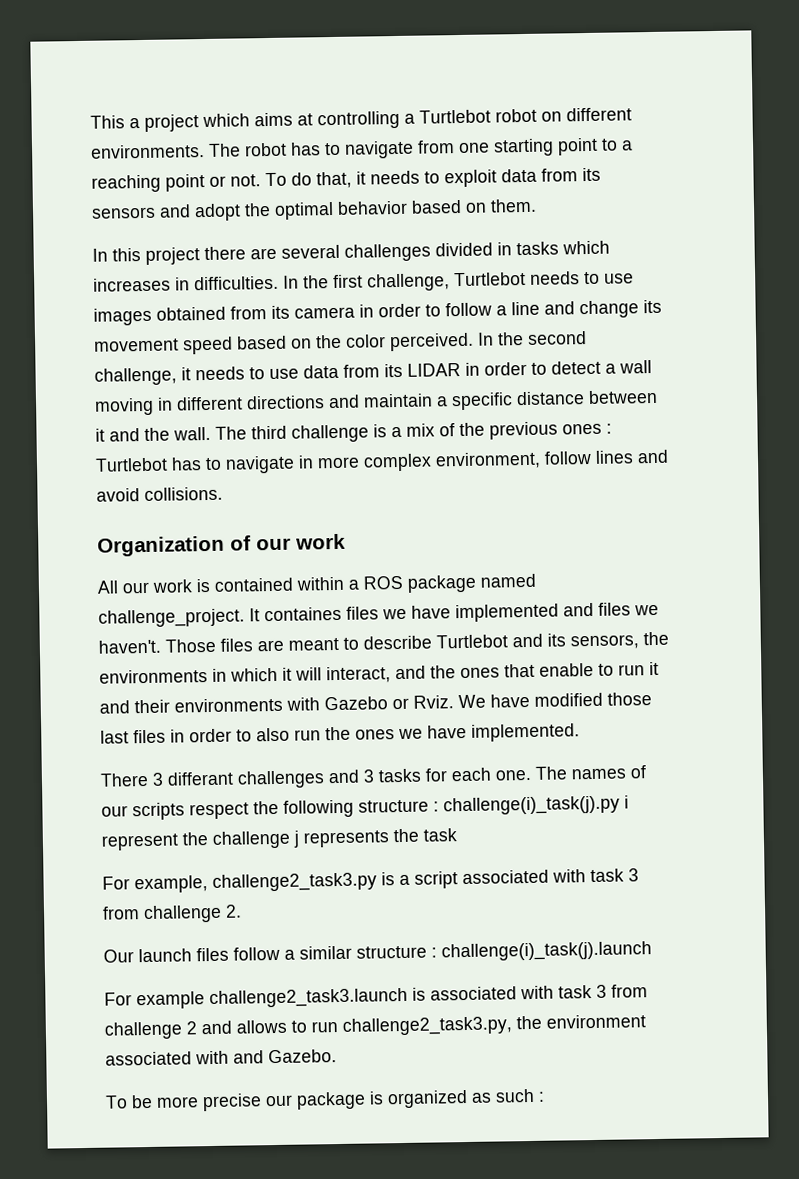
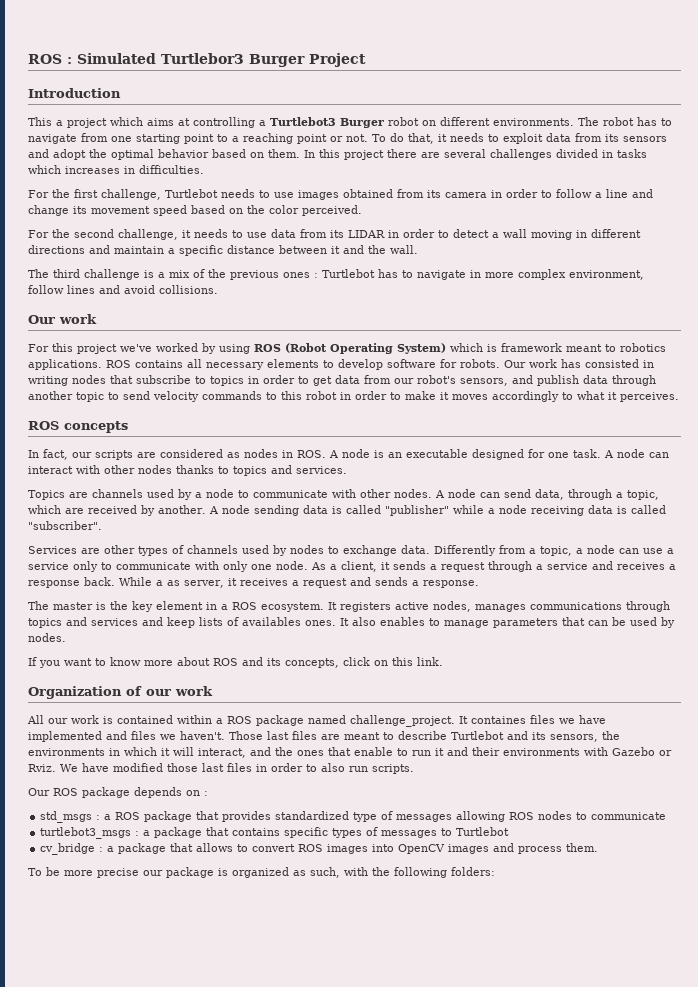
(90, 122) none -> [28,53,366,67] [28,88,121,98] ROS : Simulated Turtlebor3 Burger Project // Introduction //
[419,109,491,124] Turtlebot -> [270,117,384,128] Turtlebot3 Burger
(537, 205) // -> (300, 153) none
[283,275,299,289] In -> [28,190,49,198] // For
[477,332,494,346] In -> [28,230,49,238] // For
(211, 433) none -> (418, 249) //
(223, 493) none -> [28,314,97,324] [28,343,666,354] [28,359,654,370] [28,375,656,386] [28,391,679,402] [28,421,128,433] [28,449,669,460] [28,465,347,476] [28,489,659,500] [28,505,666,516] [28,521,102,530] [28,545,674,556] [28,561,676,572] [28,577,479,588] [28,601,670,612] [28,617,675,628] [28,633,66,642] [28,657,443,668] // Our work // For this project we've worked by using ROS (Robot Operating System) which is framework meant to robotics applications. ROS contains all necessary elements to develop software for robots. Our work has consisted in writing nodes that subscribe to topics in order to get data from our robot's sensors, and publish data through another topic to send velocity commands to this robot in order to make it moves accordingly to what it perceives. // ROS concepts // In fact, our scripts are considered as nodes in ROS. A node is an executable designed for one task. A node can interact with other nodes thanks to topics and services. // Topics are channels used by a node to communicate with other nodes. A node can send data, through a topic, which are received by another. A node sending data is called "publisher" while a node receiving data is called "subscriber". // Services are other types of channels used by nodes to exchange data. Differently from a topic, a node can use a service only to communicate with only one node. As a client, it sends a request through a service and receives a response back. While a as server, it receives a request and sends a response. // The master is the key element in a ROS ecosystem. It registers active nodes, manages communications through topics and services and keep lists of availables ones. It also enables to manage parameters that can be used by nodes. // If you want to know more about ROS and its concepts, click on this link.
(216, 645) none -> [267,731,289,740] last
[325,723,580,742] [100,765,646,789] [101,795,629,821] [101,828,457,851] [102,868,639,894] [102,904,242,924] [103,941,652,963] [104,984,648,1010] [104,1014,646,1040] [105,1049,337,1066] the ones we have implemented. // There 3 differant challenges and 3 tasks for each one. The names of our scripts respect the following structure : challenge(i)_task(j).py i represent the challenge j represents the task // For example, challenge2_task3.py is a script associated with task 3 from challenge 2. // Our launch files follow a similar structure : challenge(i)_task(j).launch // For example challenge2_task3.launch is associated with task 3 from challenge 2 and allows to run challenge2_task3.py, the environment associated with and Gazebo. -> [372,764,414,774] [28,787,208,798] [40,811,667,823] [40,827,510,839] [40,843,599,855] scripts. // Our ROS package depends on : // std_msgs : a ROS package that provides standardized type of messages allowing ROS nodes to communicate // turtlebot3_msgs : a package that contains specific types of messages to Turtlebot // cv_bridge : a package that allows to convert ROS images into OpenCV images and process them.
[495,1088,545,1103] such : -> [310,867,495,878] such, with the following folders:

